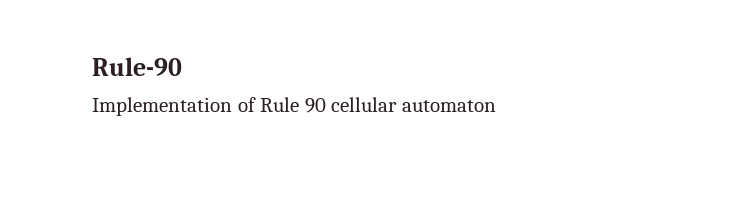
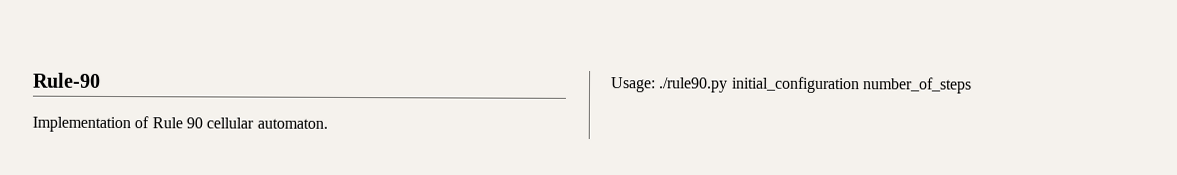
[401,100,496,112] automaton -> [256,118,328,129] [610,76,972,94] automaton. // Usage: ./rule90.py initial_configuration number_of_steps

